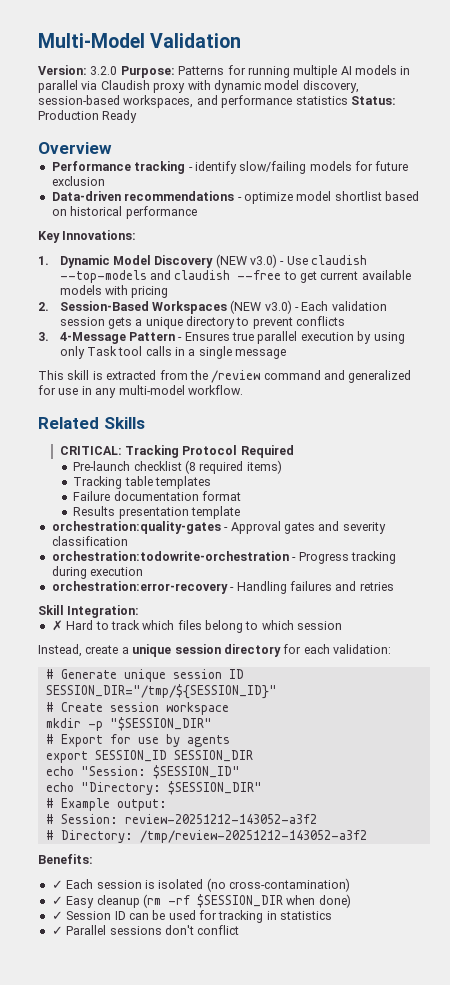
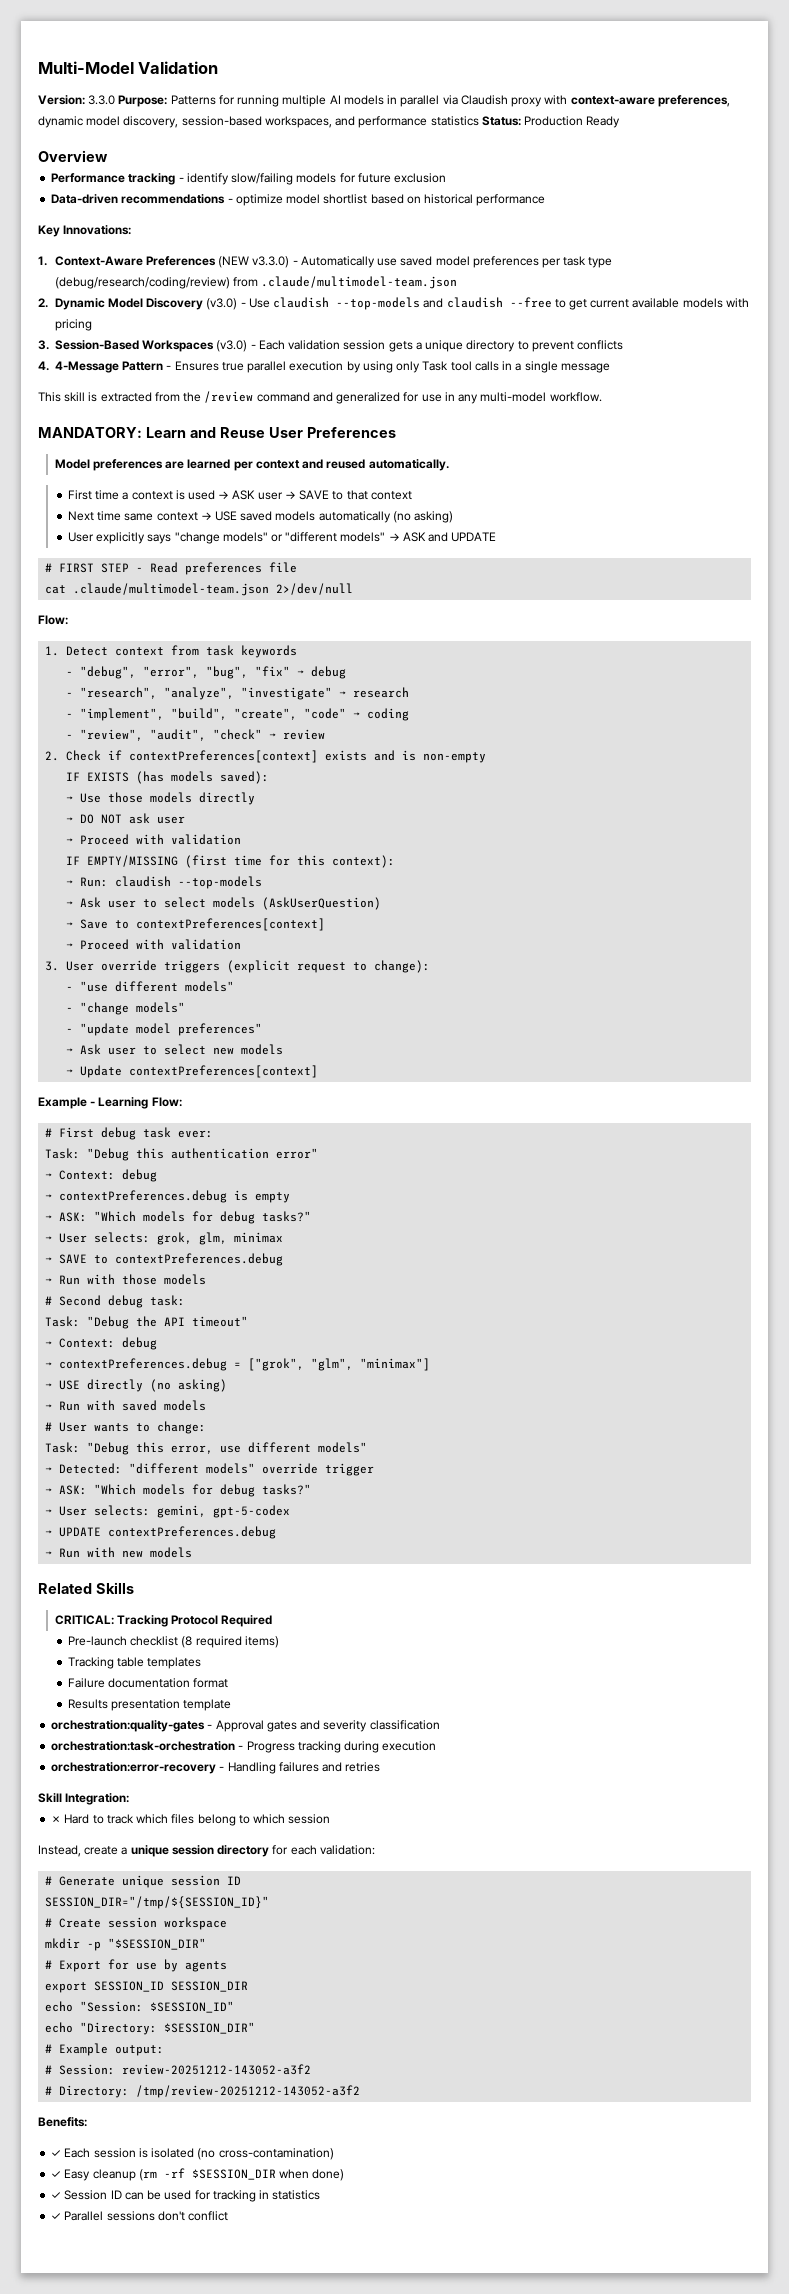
[90,66,118,75] 3.2.0 -> [88,95,116,105] 3.3.0
(211, 85) none -> [570,95,730,107] context-aware preferences,
(49, 260) none -> [54,256,613,268] [54,276,458,289] [38,298,48,308] Context-Aware Preferences (NEW v3.3.0) - Automatically use saved model preferences per task type (debug/research/coding/review) from .claude/multimodel-team.json // 2.
[215,254,278,268] (NEW v3.0) -> [206,298,238,310] (v3.0)
[38,302,49,311] 2. -> [38,340,49,350] 3.
[230,300,292,314] (NEW v3.0) -> [216,340,248,352] (v3.0)
[38,332,49,341] 3. -> [38,361,49,371] 4.
(243, 390) none -> [38,427,396,438] [54,459,449,471] [67,490,412,500] [67,511,454,523] [67,532,497,544] [45,562,298,575] [45,583,354,596] [38,615,68,625] [45,645,298,658] [66,666,347,679] [66,687,410,700] [66,708,410,721] [66,729,326,741] [45,750,487,763] [66,771,270,784] [66,792,256,805] [66,813,186,824] [66,834,242,845] [66,855,396,868] [66,876,263,889] [66,897,382,910] [66,918,326,931] [66,939,242,950] [45,960,431,973] [66,981,235,992] [66,1002,186,1015] [66,1023,263,1036] [66,1044,284,1055] [66,1065,319,1078] [38,1097,182,1109] [45,1127,214,1140] [45,1148,319,1161] [45,1169,158,1182] [45,1190,291,1203] [45,1211,312,1224] [45,1232,284,1245] [45,1253,284,1266] [45,1274,207,1285] [45,1295,186,1308] [45,1316,249,1329] [45,1337,158,1350] [45,1358,431,1371] [45,1379,228,1392] [45,1400,207,1411] [45,1421,207,1434] [45,1442,368,1455] [45,1463,375,1476] [45,1484,312,1497] [45,1505,291,1518] [45,1526,277,1539] [45,1547,193,1558] // MANDATORY: Learn and Reuse User Preferences // Model preferences are learned per context and reused automatically. // First time a context is used → ASK user → SAVE to that context // Next time same context → USE saved models automatically (no asking) // User explicitly says "change models" or "different models" → ASK and UPDATE // # FIRST STEP - Read preferences file // cat .claude/multimodel-team.json 2>/dev/null // Flow: // 1. Detect context from task keywords // - "debug", "error", "bug", "fix" → debug // - "research", "analyze", "investigate" → research // - "implement", "build", "create", "code" → coding // - "review", "audit", "check" → review // 2. Check if contextPreferences[context] exists and is non-empty // IF EXISTS (has models saved): // → Use those models directly // → DO NOT ask user // → Proceed with validation // IF EMPTY/MISSING (first time for this context): // → Run: claudish --top-models // → Ask user to select models (AskUserQuestion) // → Save to contextPreferences[context] // → Proceed with validation // 3. User override triggers (explicit request to change): // - "use different models" // - "change models" // - "update model preferences" // → Ask user to select new models // → Update contextPreferences[context] // Example - Learning Flow: // # First debug task ever: // Task: "Debug this authentication error" // → Context: debug // → contextPreferences.debug is empty // → ASK: "Which models for debug tasks?" // → User selects: grok, glm, minimax // → SAVE to contextPreferences.debug // → Run with those models // # Second debug task: // Task: "Debug the API timeout" // → Context: debug // → contextPreferences.debug = ["grok", "glm", "minimax"] // → USE directly (no asking) // → Run with saved models // # User wants to change: // Task: "Debug this error, use different models" // → Detected: "different models" override trigger // → ASK: "Which models for debug tasks?" // → User selects: gemini, gpt-5-codex // → UPDATE contextPreferences.debug // → Run with new models
[51,551,289,561] orchestration:todowrite-orchestration -> [51,1741,236,1751] orchestration:task-orchestration

